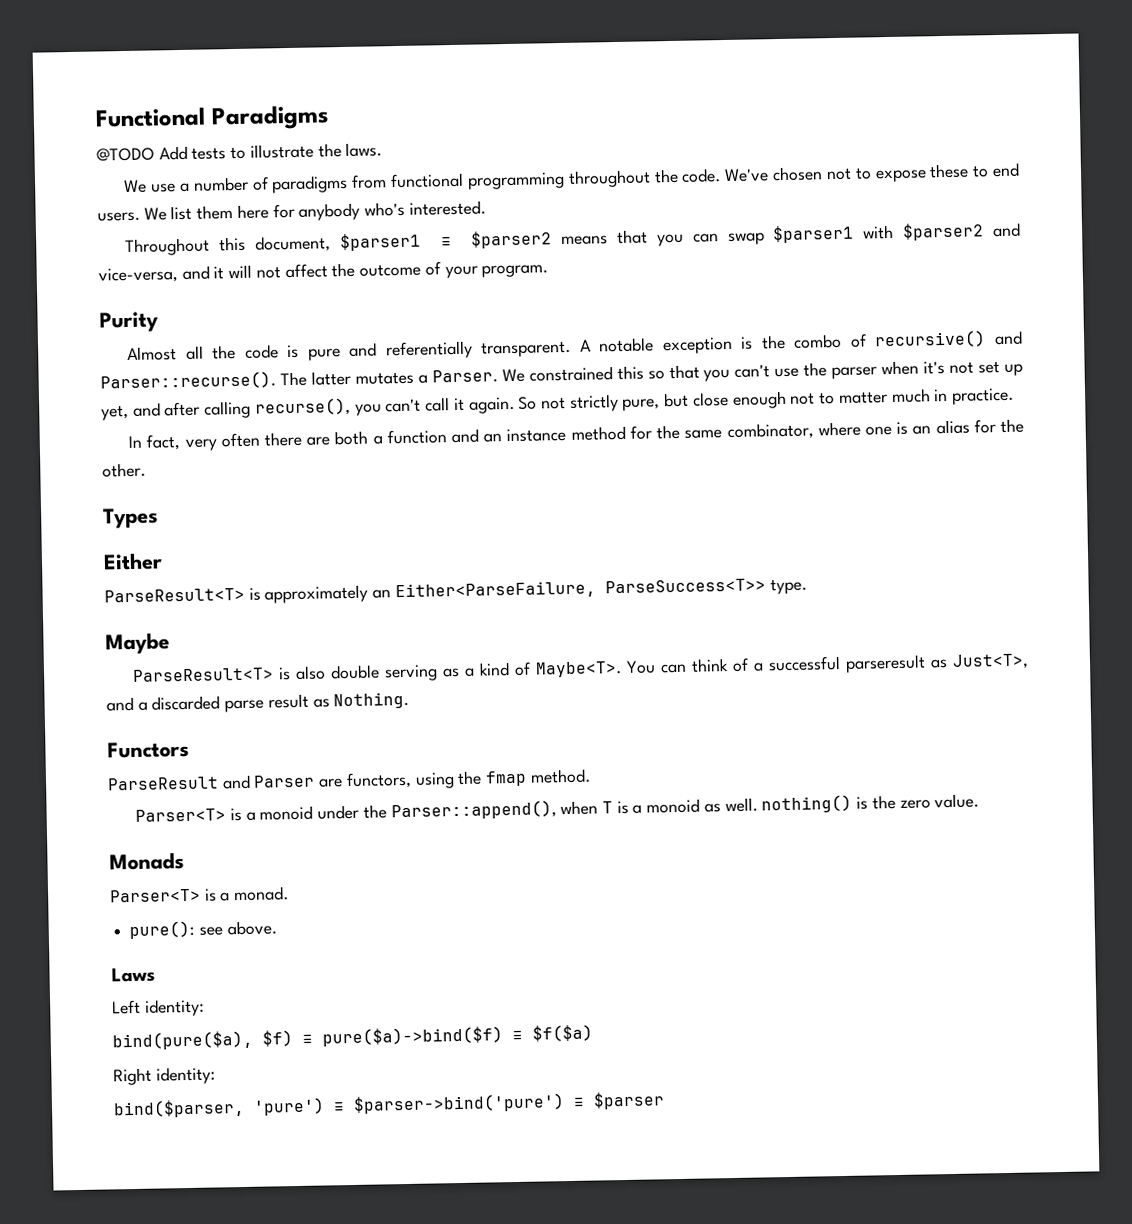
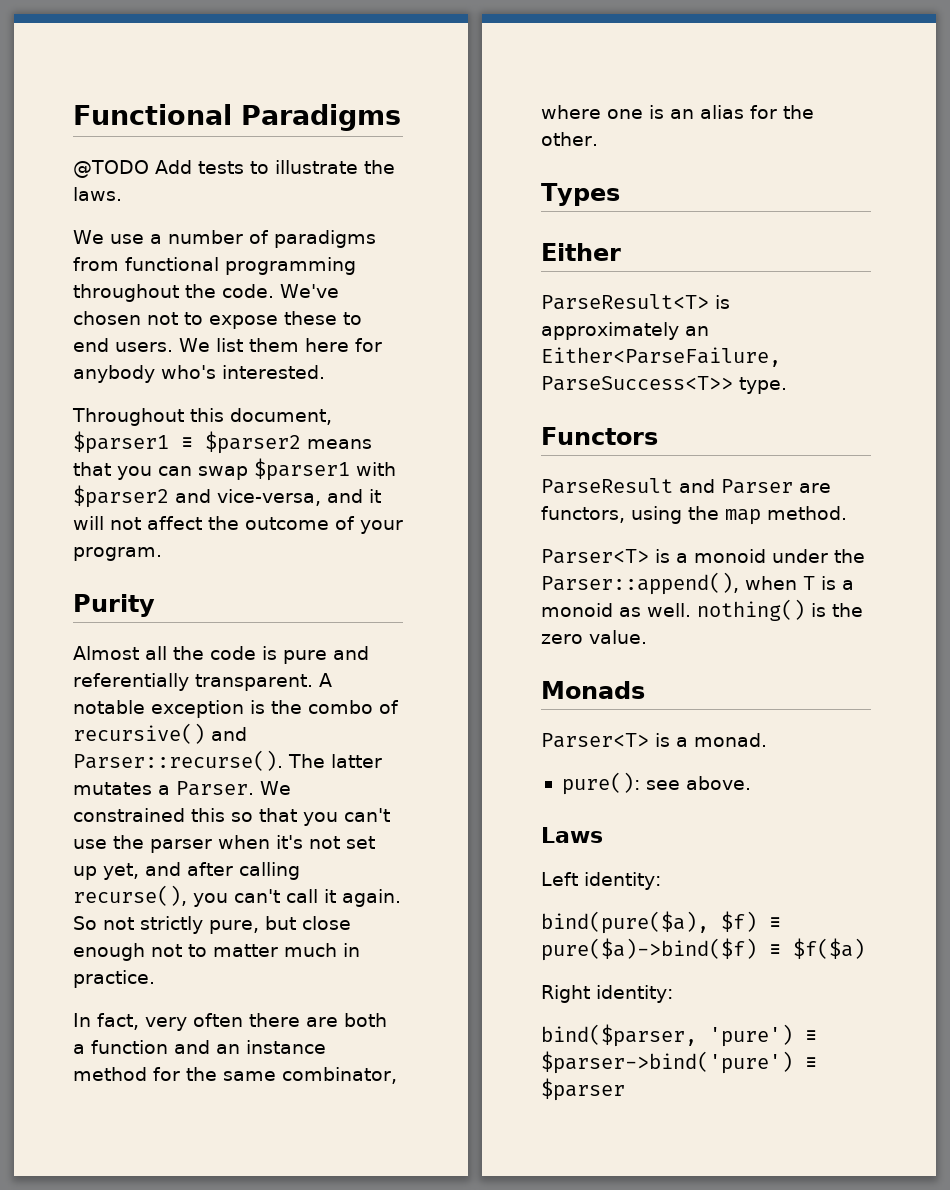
[105,632,170,655] [132,653,1030,682] [106,691,410,713] // Maybe // ParseResult<T> is also double serving as a kind of Maybe<T>. You can think of a successful parseresult as Just<T>, and a discarded parse result as Nothing. -> (787, 385) none
[485,770,528,787] fmap -> [725,509,761,525] map

